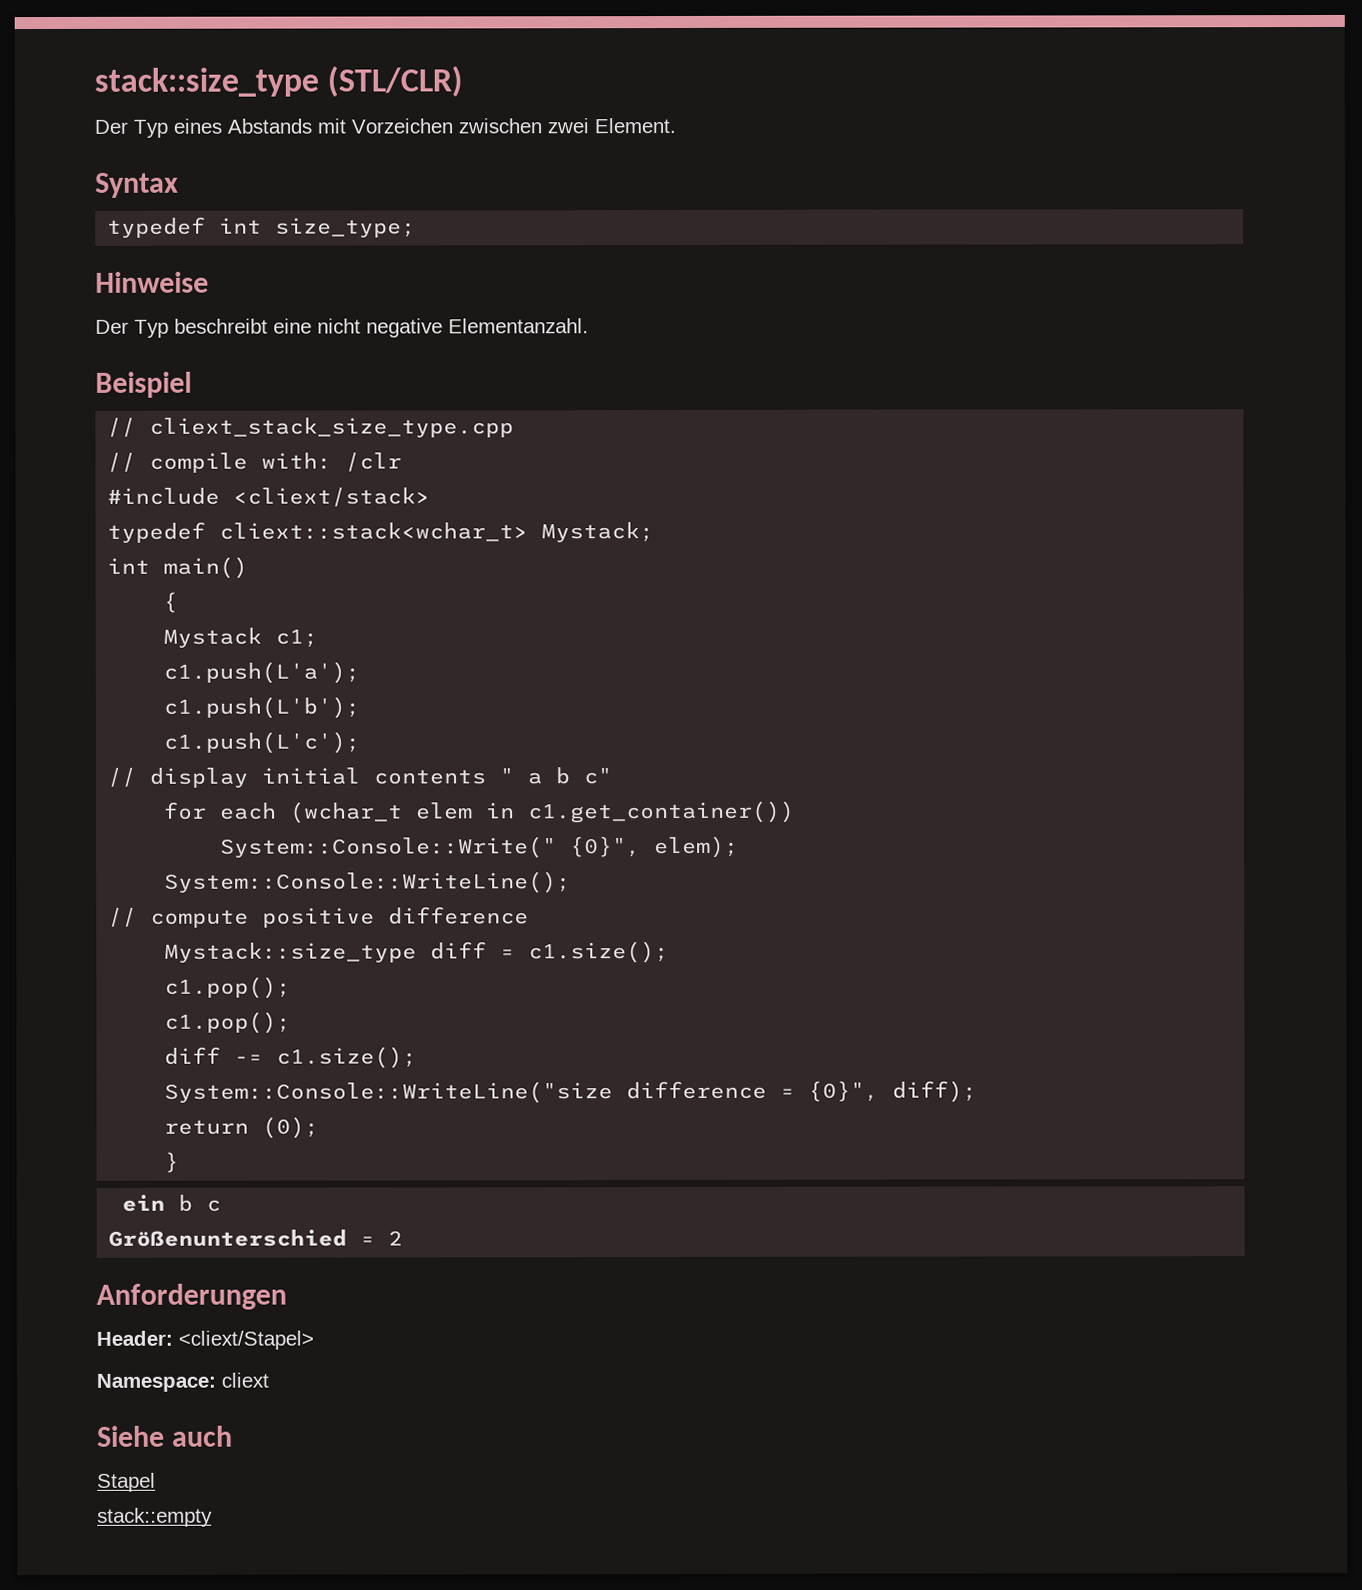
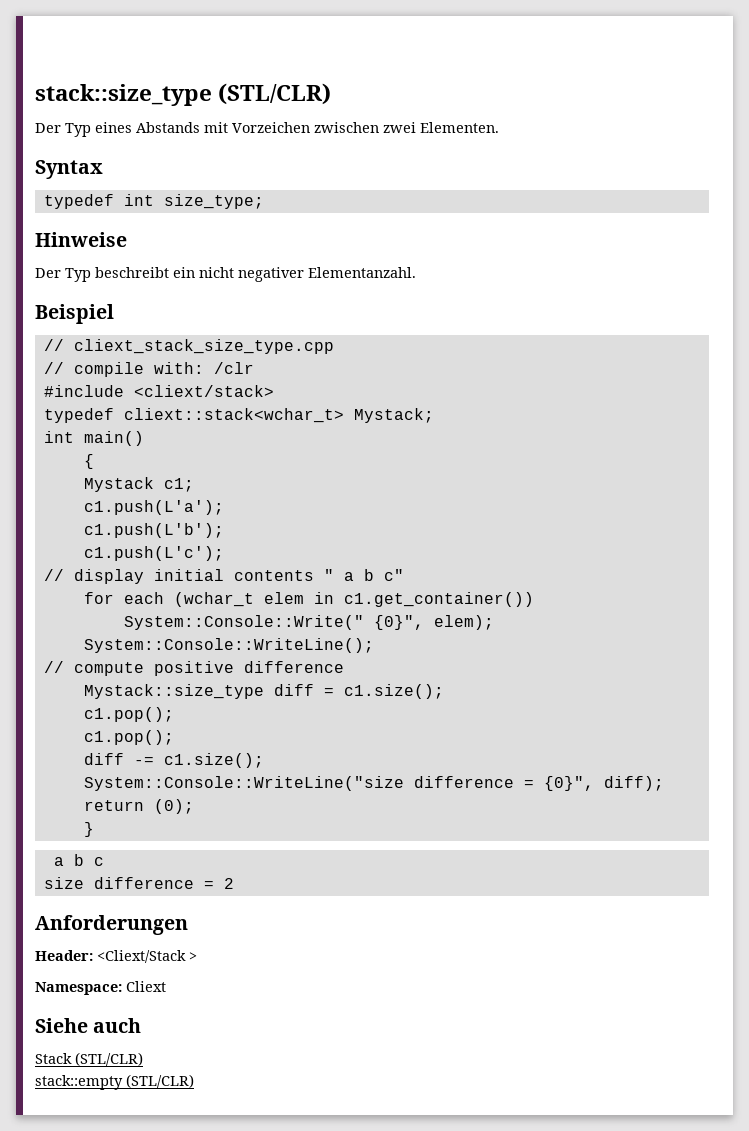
[594,118,676,134] Element. -> [420,122,499,133] Elementen.
[273,318,443,338] eine nicht negative -> [173,267,304,282] ein nicht negativer
[122,1194,166,1212] ein -> [53,857,64,866] a
[108,1229,348,1247] Größenunterschied -> [43,877,194,889] size difference
[178,1330,314,1350] <cliext/Stapel> -> [97,950,197,963] <Cliext/Stack >
[221,1372,269,1388] cliext -> [126,981,166,992] Cliext
[97,1472,156,1492] Stapel -> [35,1052,143,1066] Stack (STL/CLR)
(213, 1517) none -> [126,1074,194,1088] (STL/CLR)

